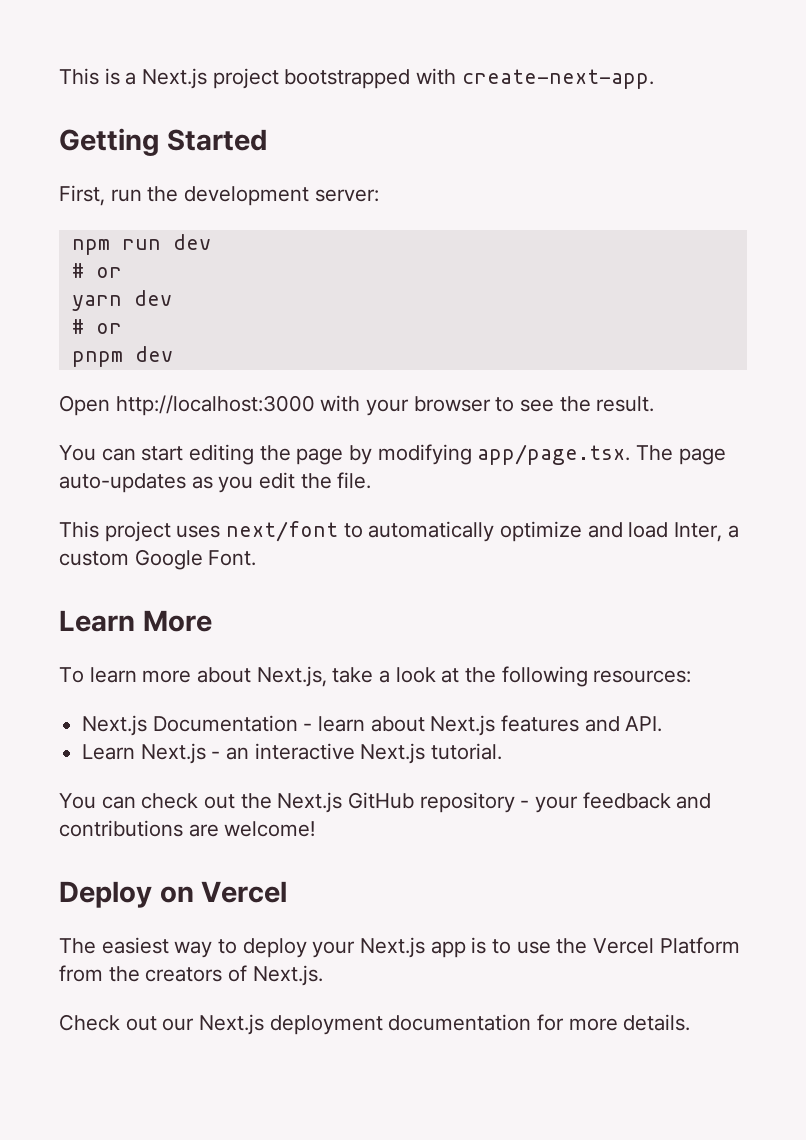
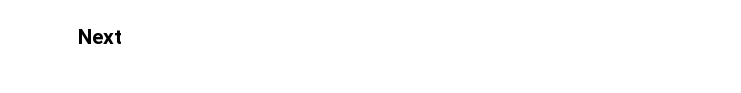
[59,68,654,89] [59,128,267,156] [59,185,379,206] [71,234,211,255] [71,263,122,278] [71,290,172,311] [71,319,122,334] [71,346,173,367] [59,395,655,416] [59,444,726,465] [59,472,372,493] [59,521,739,542] [59,549,257,570] [59,610,212,632] [59,666,692,687] [82,715,663,736] [82,743,503,764] [59,792,712,813] [59,820,316,837] [59,881,288,908] [59,937,740,958] [59,965,323,986] [59,1014,691,1035] This is a Next.js project bootstrapped with create-next-app. // Getting Started // First, run the development server: // npm run dev // # or // yarn dev // # or // pnpm dev // Open http://localhost:3000 with your browser to see the result. // You can start editing the page by modifying app/page.tsx. The page auto-updates as you edit the file. // This project uses next/font to automatically optimize and load Inter, a custom Google Font. // Learn More // To learn more about Next.js, take a look at the following resources: // Next.js Documentation - learn about Next.js features and API. // Learn Next.js - an interactive Next.js tutorial. // You can check out the Next.js GitHub repository - your feedback and contributions are welcome! // Deploy on Vercel // The easiest way to deploy your Next.js app is to use the Vercel Platform from the creators of Next.js. // Check out our Next.js deployment documentation for more details. -> [78,29,122,44] Next

